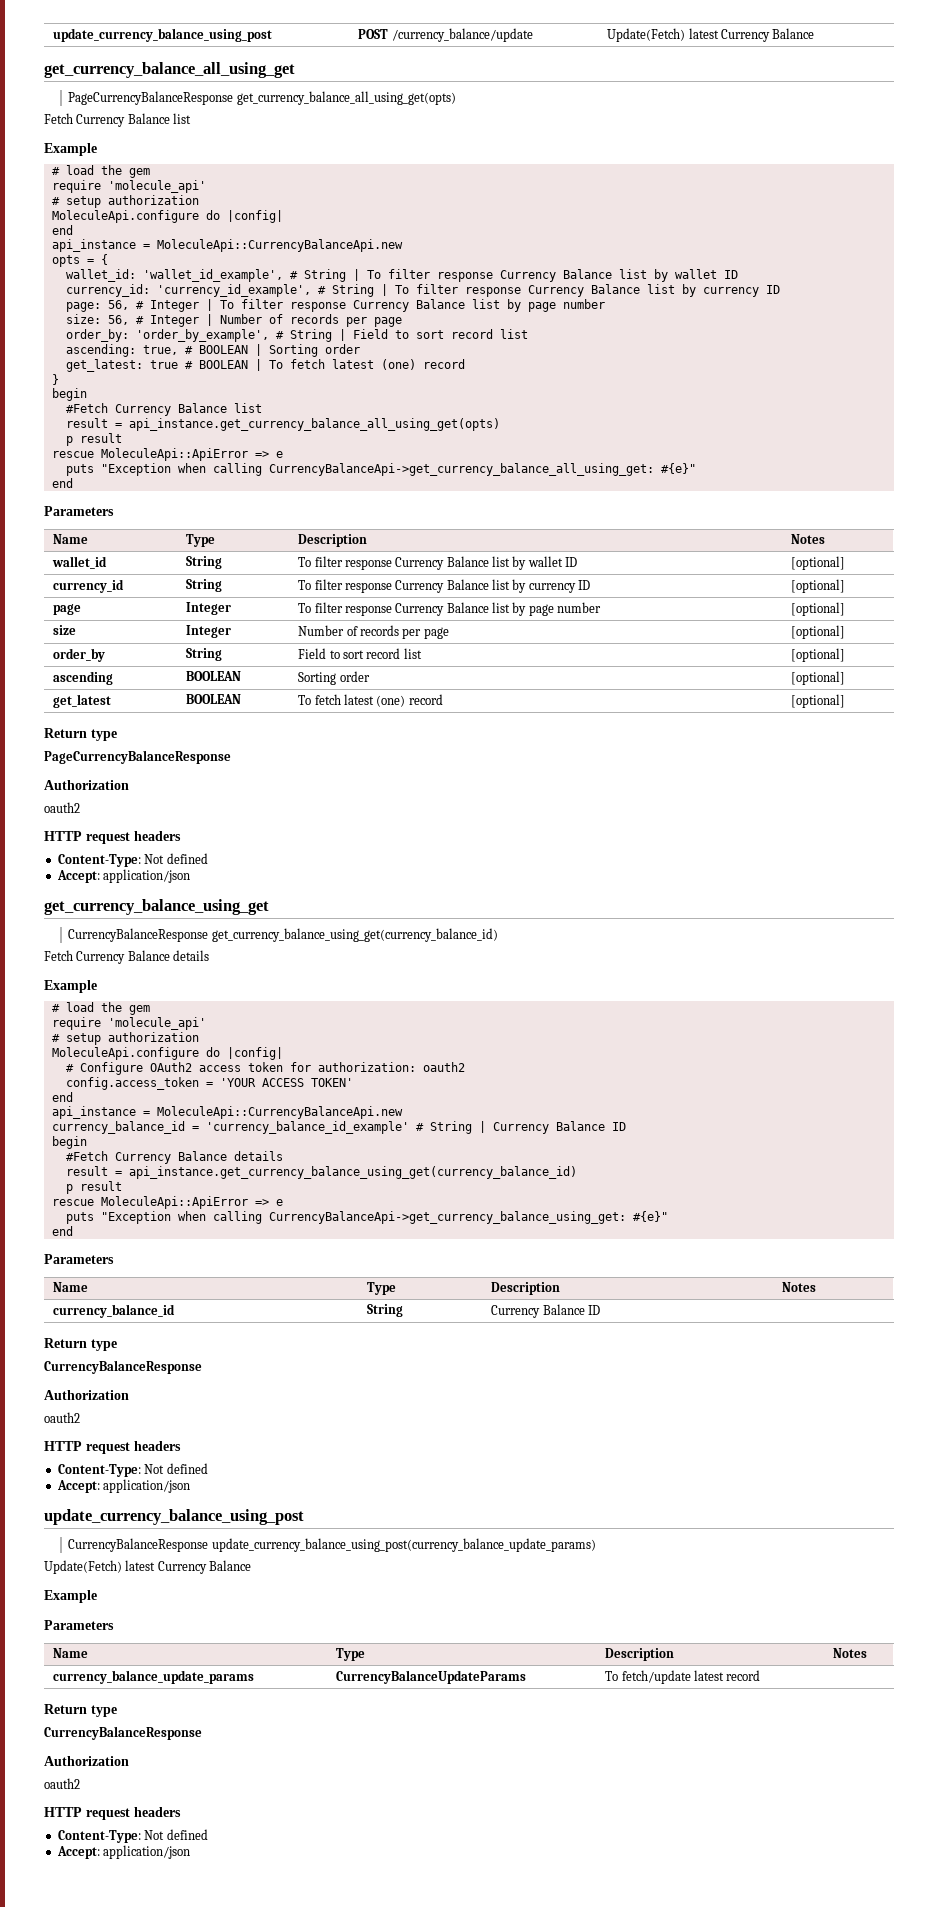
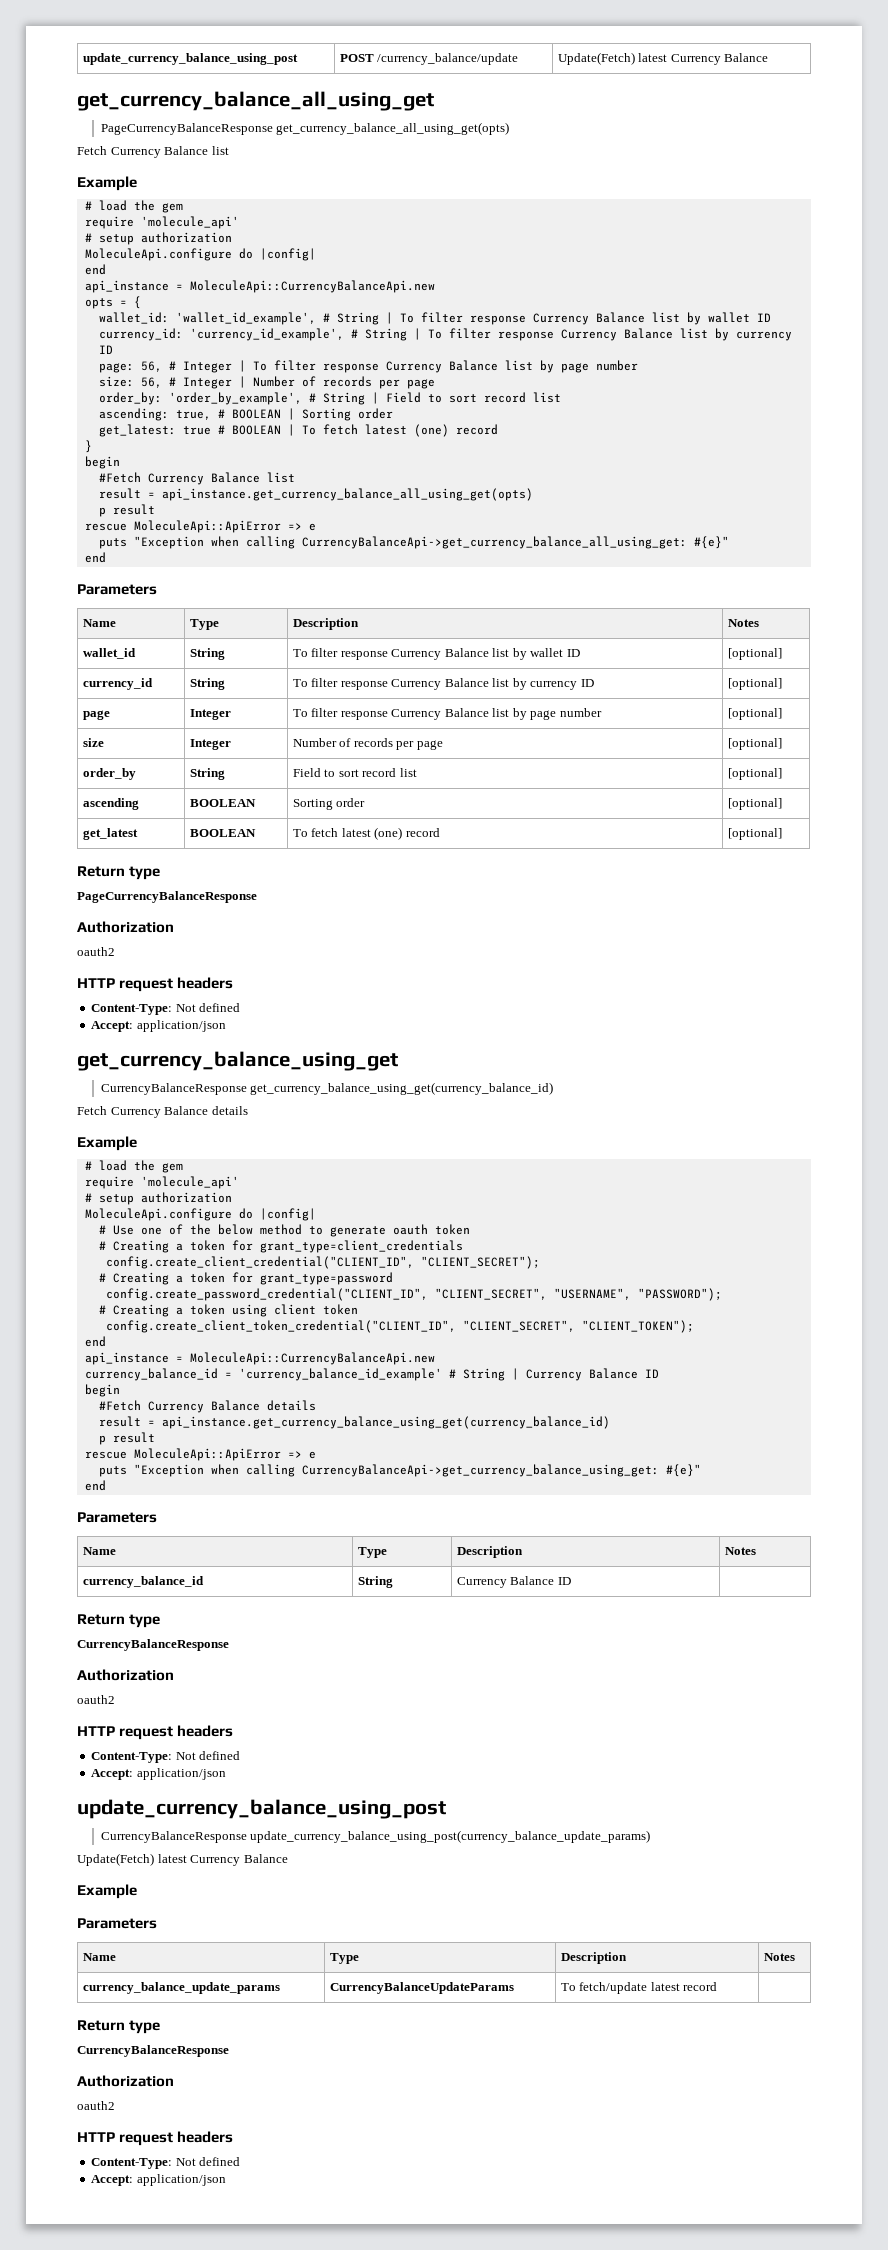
[79,1062,465,1075] [65,1077,353,1090] Configure OAuth2 access token for authorization: oauth2 // config.access_token = 'YOUR ACCESS TOKEN' -> [112,1224,470,1237] [98,1240,463,1253] [105,1256,540,1269] [98,1272,393,1285] [105,1288,722,1301] [98,1304,358,1317] [105,1320,694,1333] Use one of the below method to generate oauth token // # Creating a token for grant_type=client_credentials // config.create_client_credential("CLIENT_ID", "CLIENT_SECRET"); // # Creating a token for grant_type=password // config.create_password_credential("CLIENT_ID", "CLIENT_SECRET", "USERNAME", "PASSWORD"); // # Creating a token using client token // config.create_client_token_credential("CLIENT_ID", "CLIENT_SECRET", "CLIENT_TOKEN");

